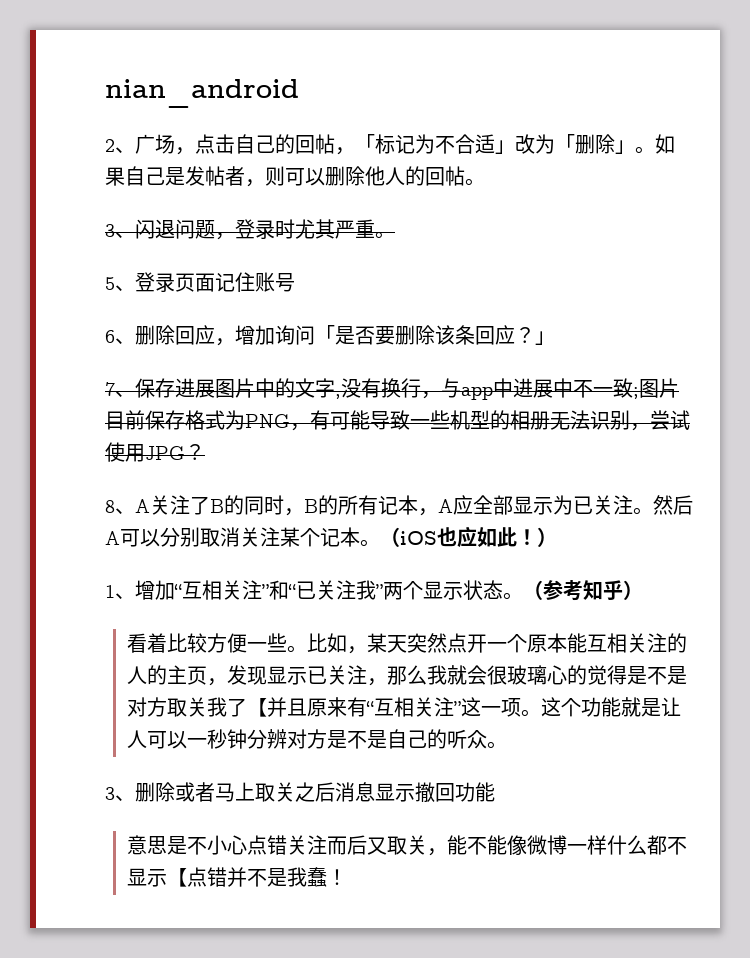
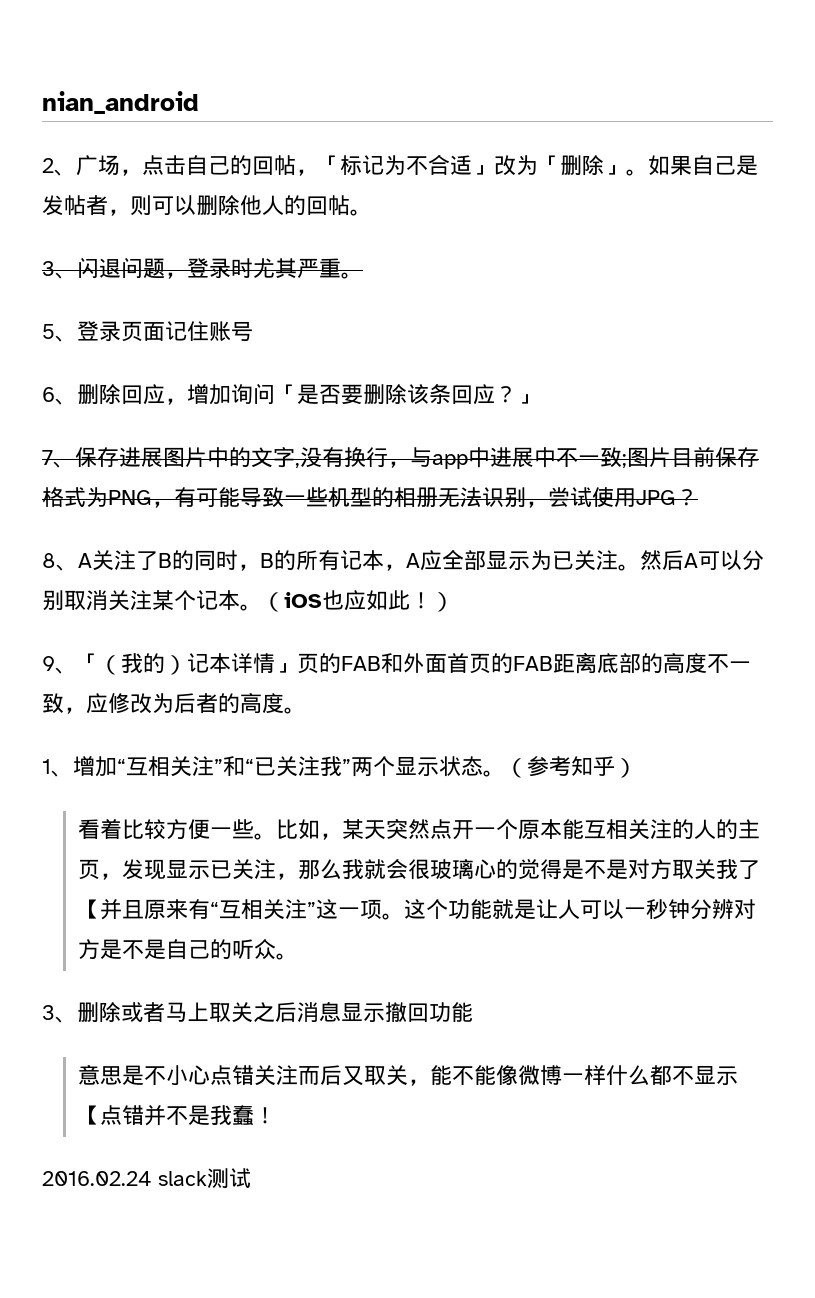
(557, 537) none -> [42,652,751,675] [42,693,306,714] // 9、「（我的）记本详情」页的FAB和外面首页的FAB距离底部的高度不一致，应修改为后者的高度。
(348, 877) none -> [42,1168,251,1189] // 2016.02.24 slack测试

